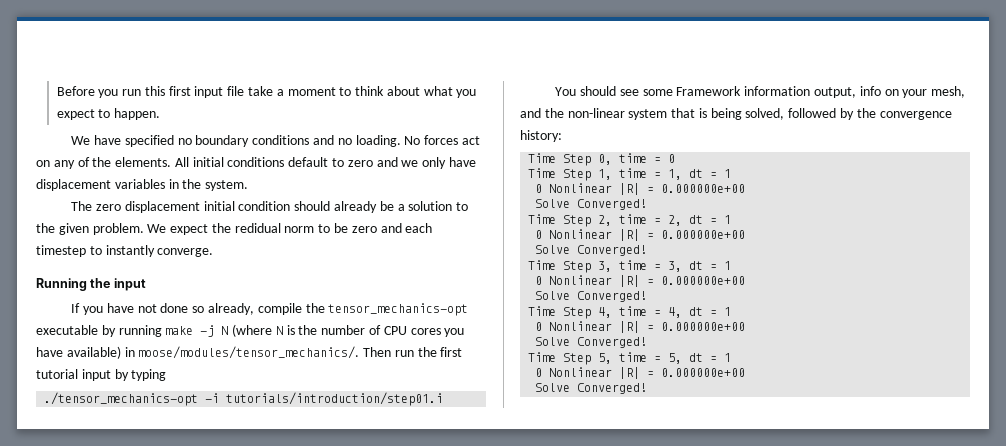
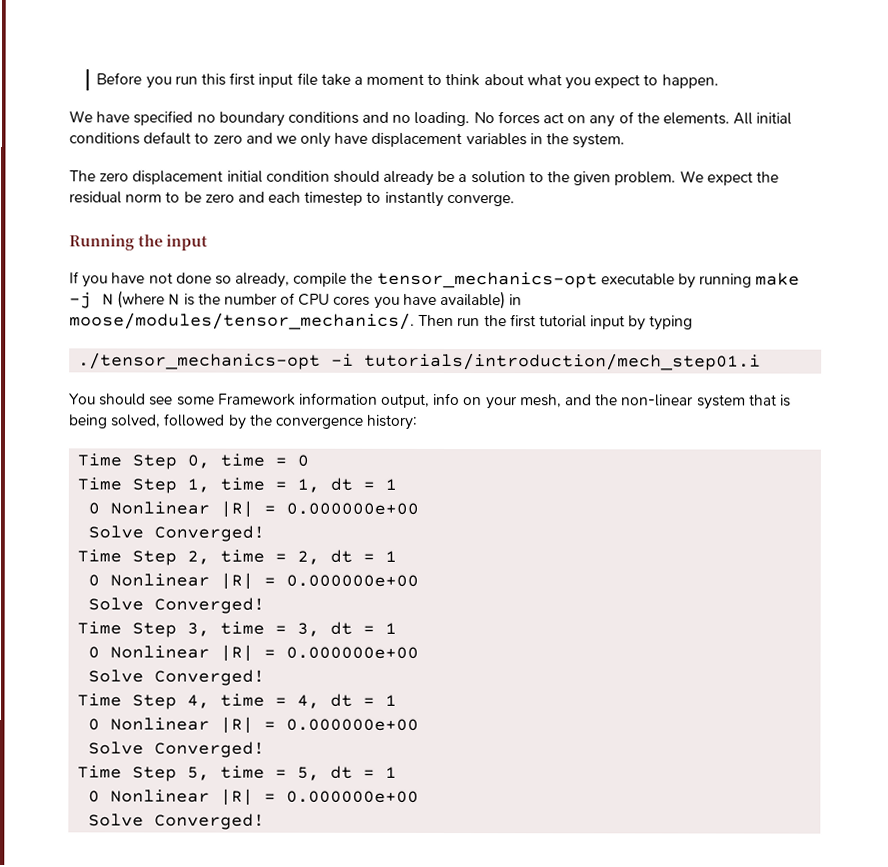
[234,223,281,233] redidual -> [69,191,122,204] residual
[226,392,444,406] tutorials/introduction/step01.i -> [364,352,762,371] tutorials/introduction/mech_step01.i

